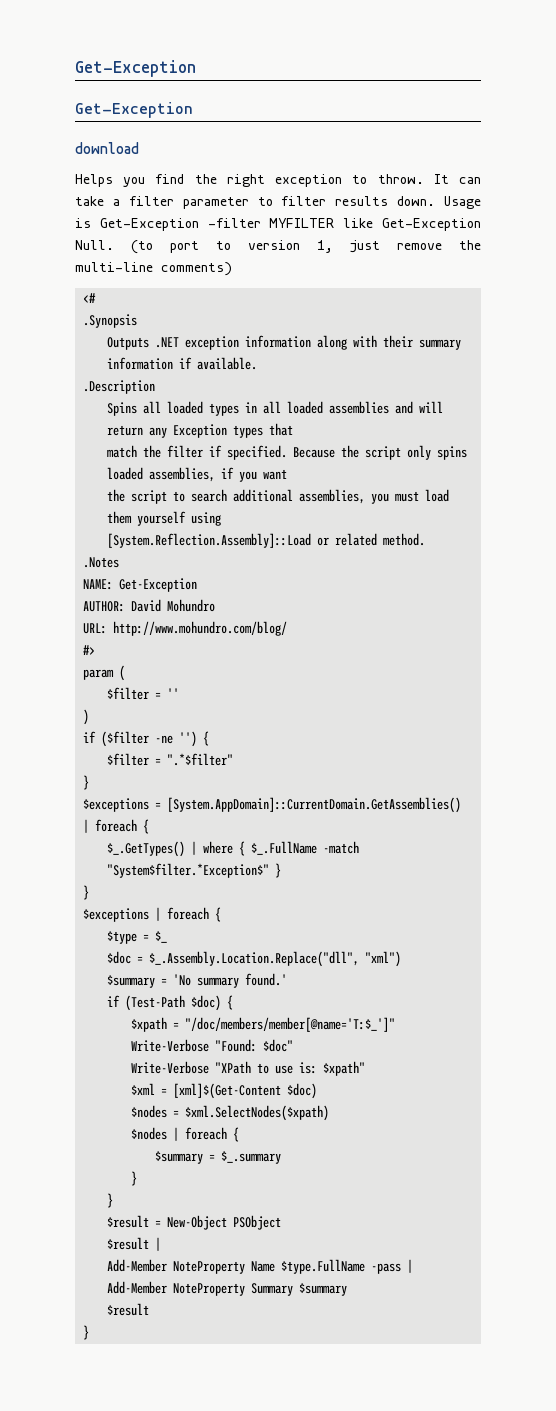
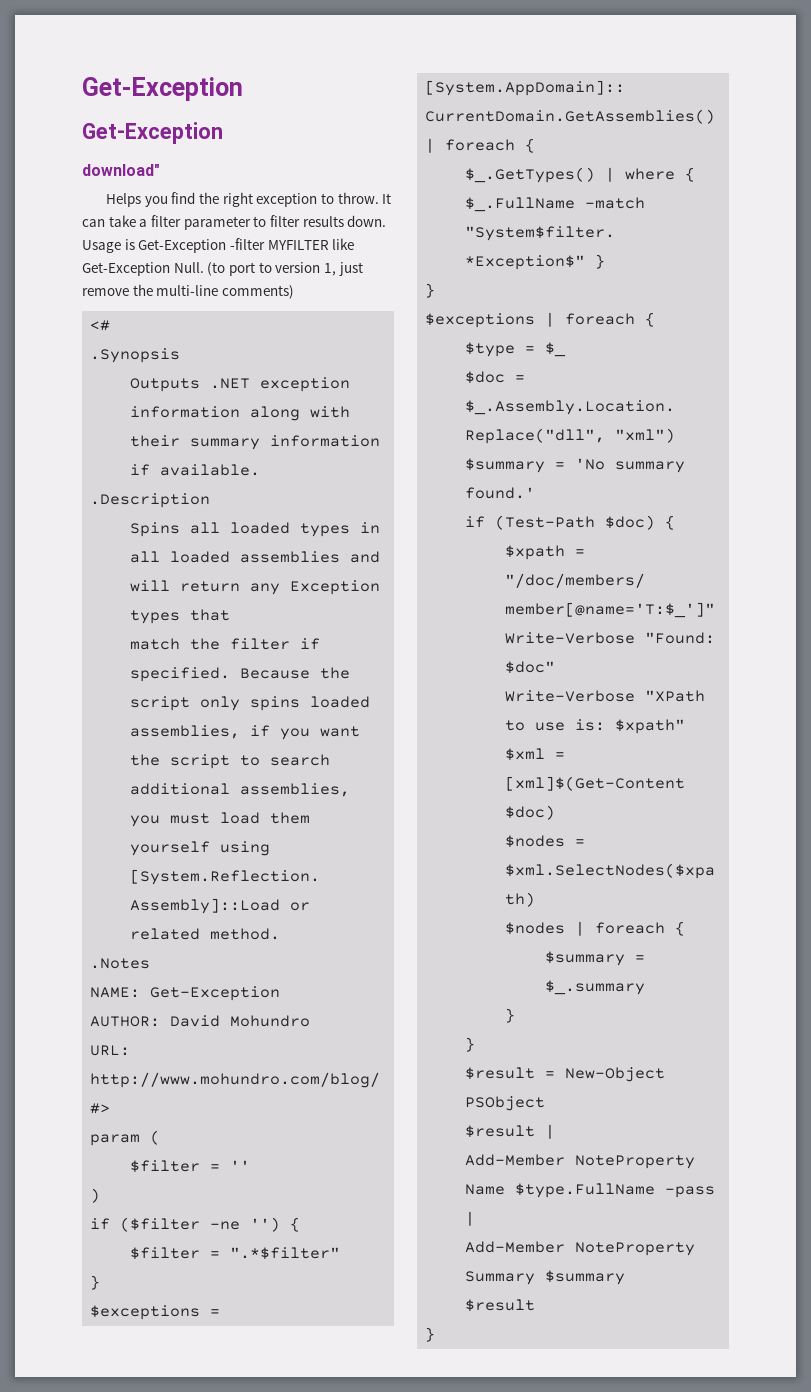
[75,142,139,154] download -> [82,164,160,176] download"

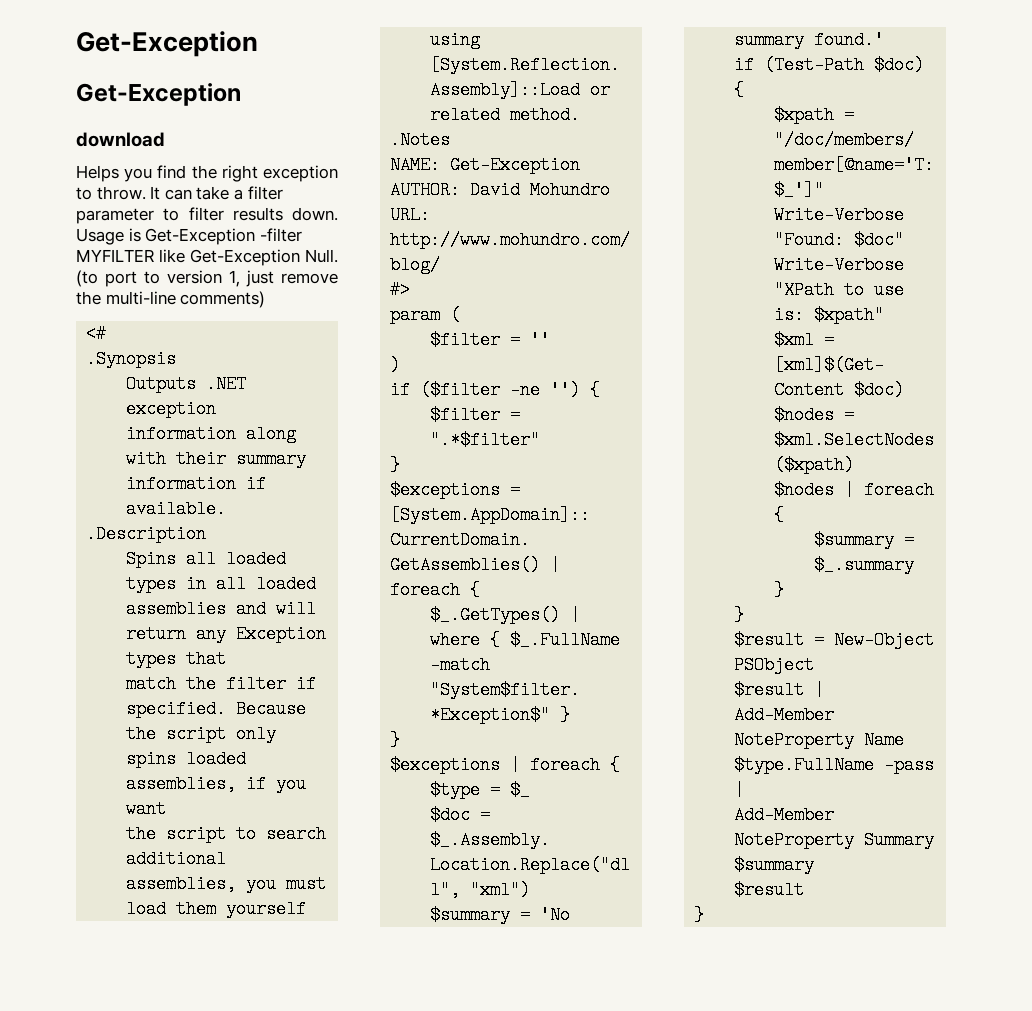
[82,164,160,176] download" -> [76,132,165,147] download

